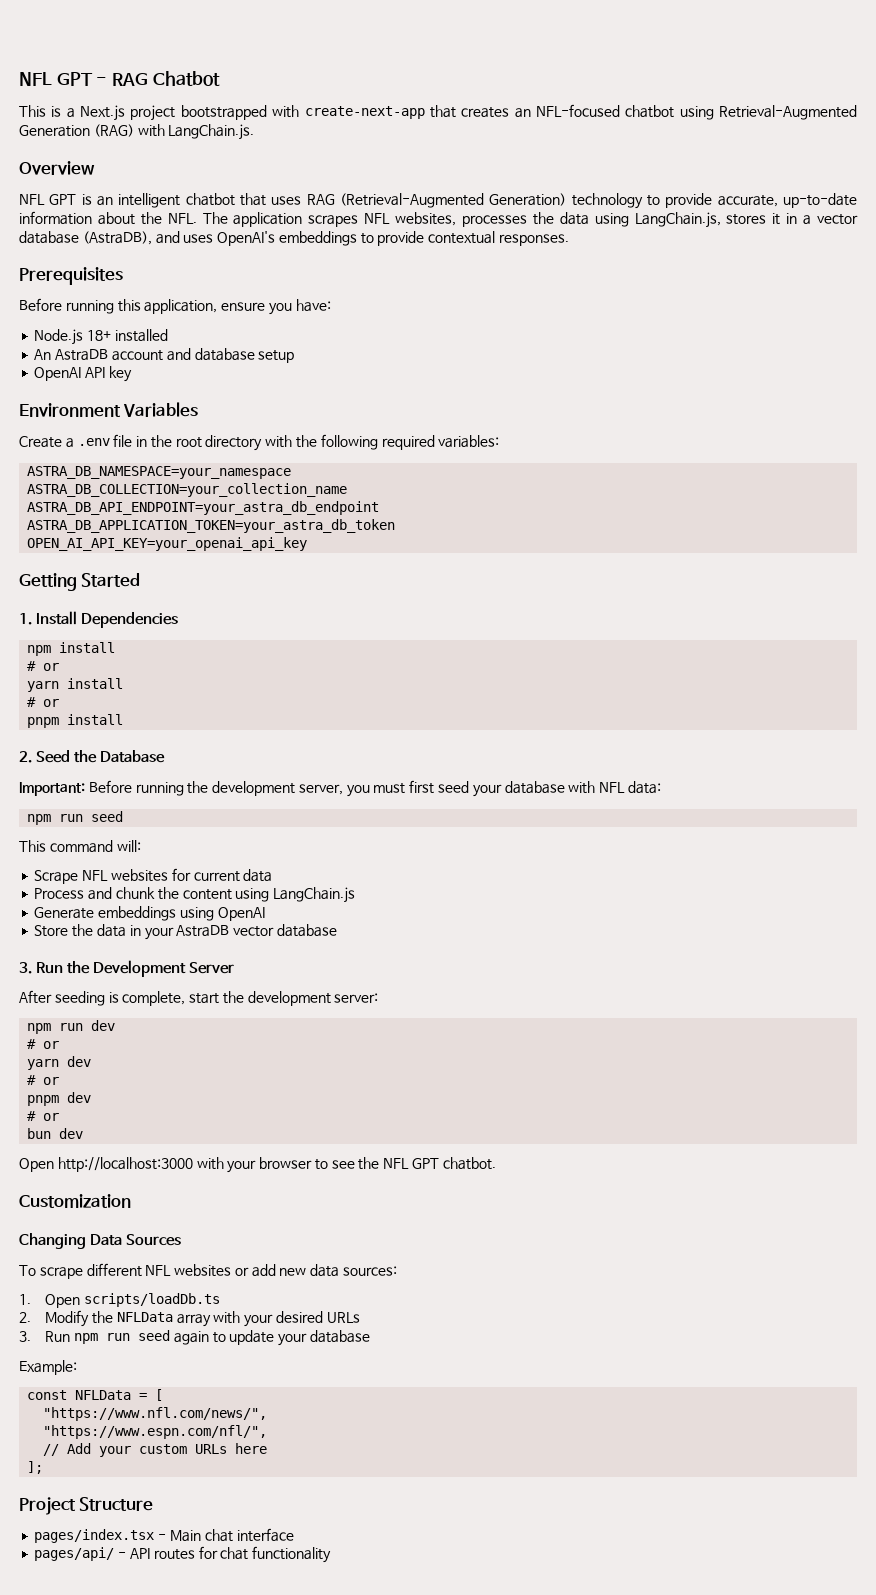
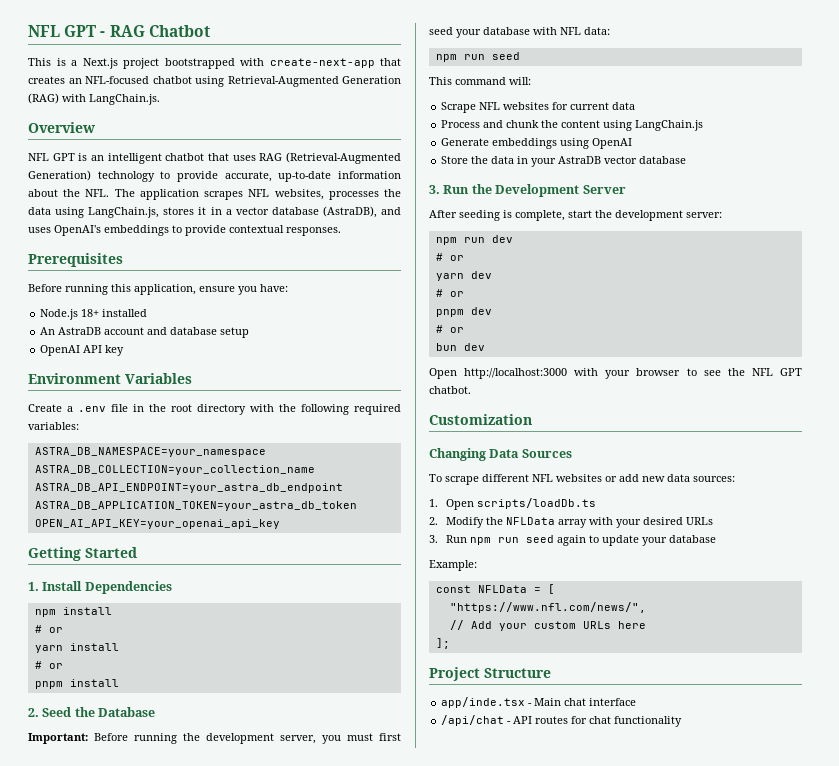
[43,1425,268,1439] // "https://www.espn.com/nfl/", -> (646, 607) none
[34,1529,155,1543] pages/index.tsx -> [441,697,526,708] app/inde.tsx
[34,1547,115,1561] pages/api/ -> [441,715,505,726] /api/chat

